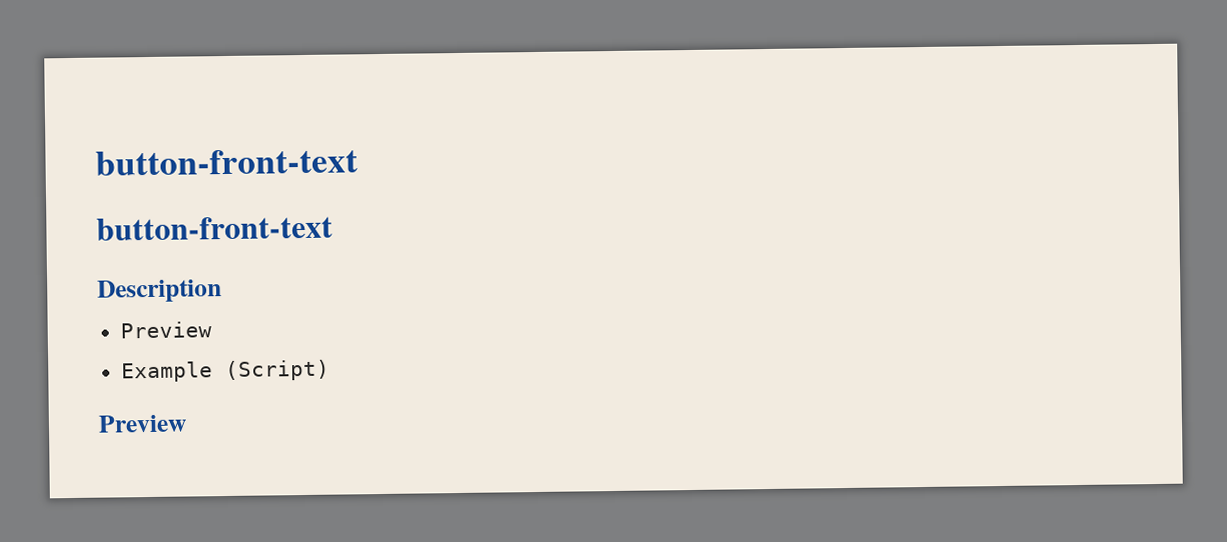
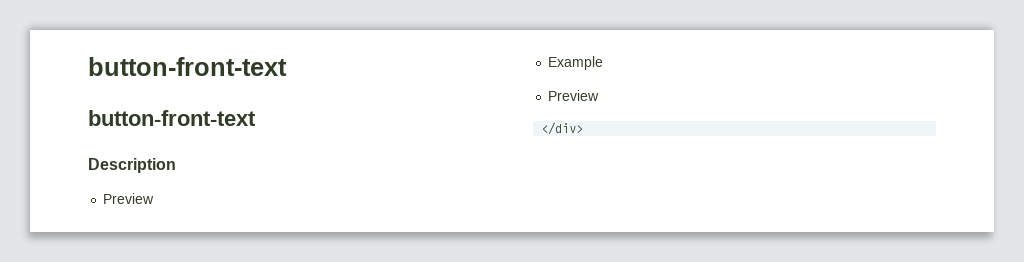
[224,359,330,382] [98,414,188,433] (Script) // Preview -> [548,90,600,101] [541,122,584,135] // Preview // </div>

